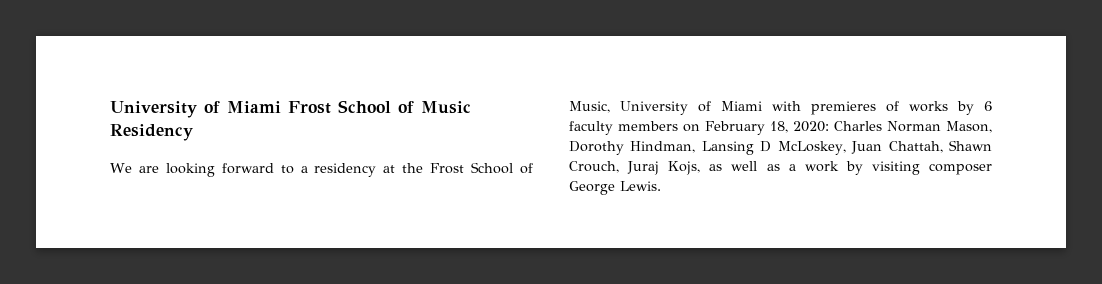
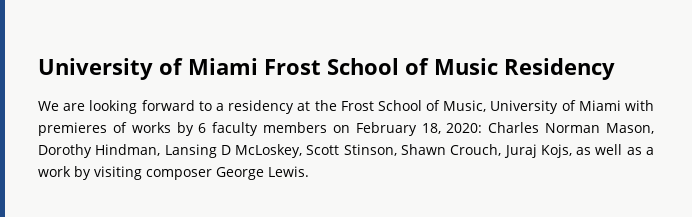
[851,141,943,154] Juan Chattah, -> [306,144,397,156] Scott Stinson,

